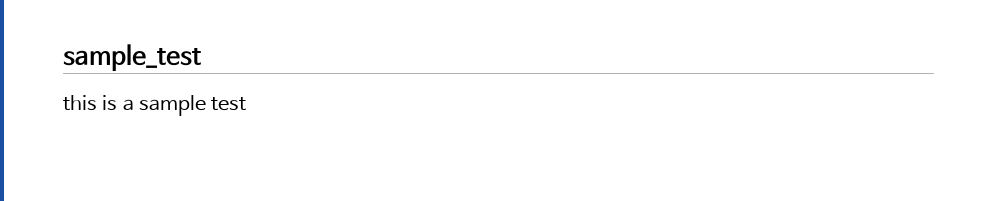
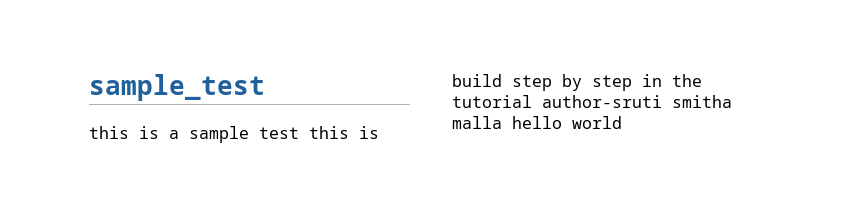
(247, 104) none -> [309,126,379,139] [452,74,702,91] [452,95,732,108] [452,116,622,129] this is build step by step in the tutorial author-sruti smitha malla hello world

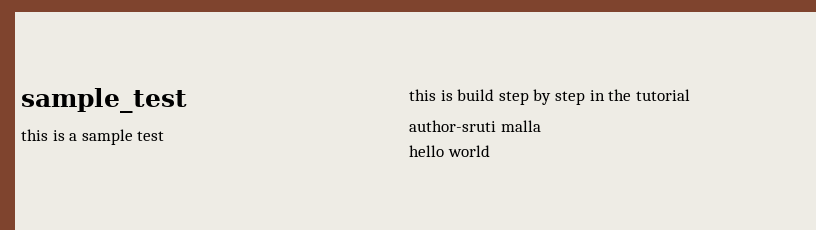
(299, 133) none -> (165, 136) //
[542,95,732,108] author-sruti smitha -> [409,120,496,132] // author-sruti
(502, 122) none -> (541, 126) //

